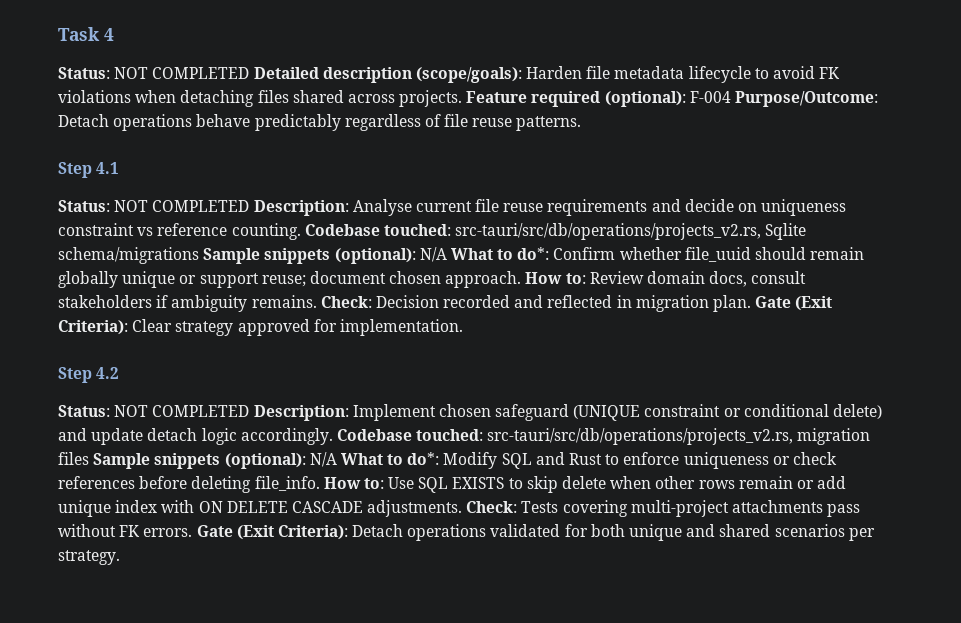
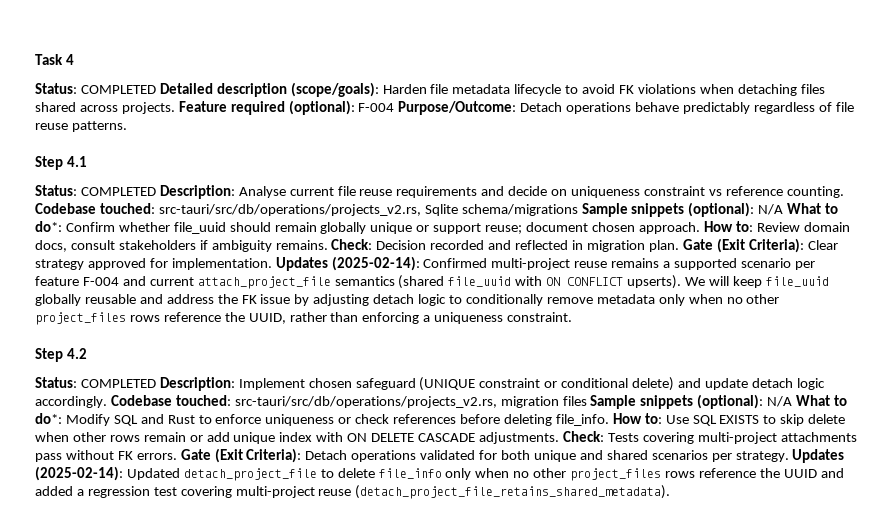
[114,67,149,79] NOT -> (77, 88) none
[114,200,149,212] NOT -> (77, 190) none
(463, 327) none -> [275,256,815,271] [35,275,829,289] [35,294,780,306] [35,312,573,325] Updates (2025-02-14): Confirmed multi-project reuse remains a supported scenario per feature F-004 and current attach_project_file semantics (shared file_uuid with ON CONFLICT upserts). We will keep file_uuid globally reusable and address the FK issue by adjusting detach logic to conditionally remove metadata only when no other project_files rows reference the UUID, rather than enforcing a uniqueness constraint.
[114,405,149,417] NOT -> (77, 382) none
(120, 557) none -> [792,449,845,463] [35,466,844,481] [35,485,671,499] Updates (2025-02-14): Updated detach_project_file to delete file_info only when no other project_files rows reference the UUID and added a regression test covering multi-project reuse (detach_project_file_retains_shared_metadata).

